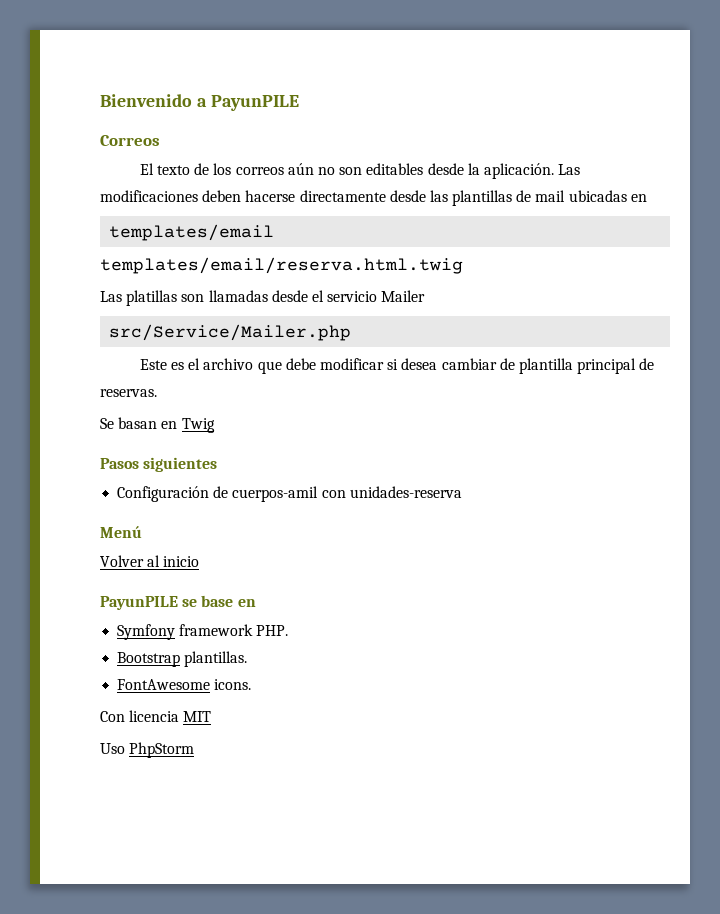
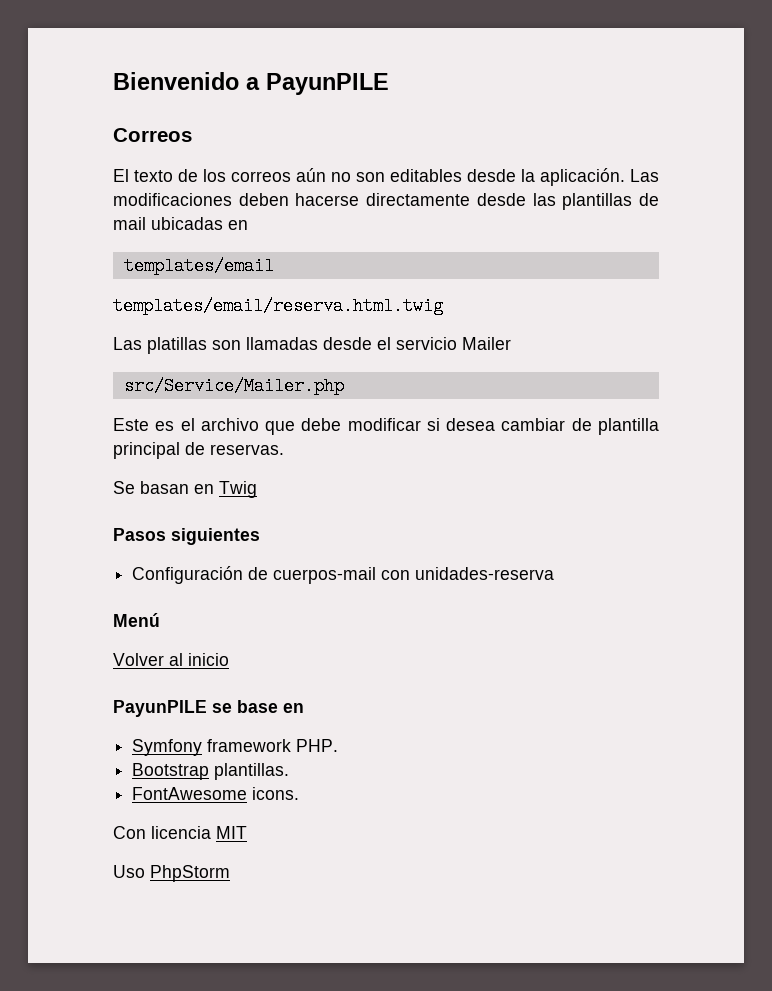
[232,486,319,502] cuerpos-amil -> [273,567,377,584] cuerpos-mail

